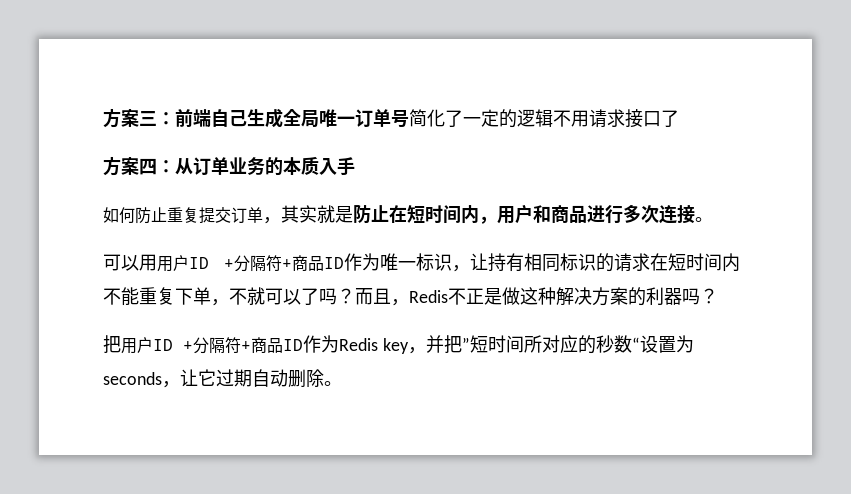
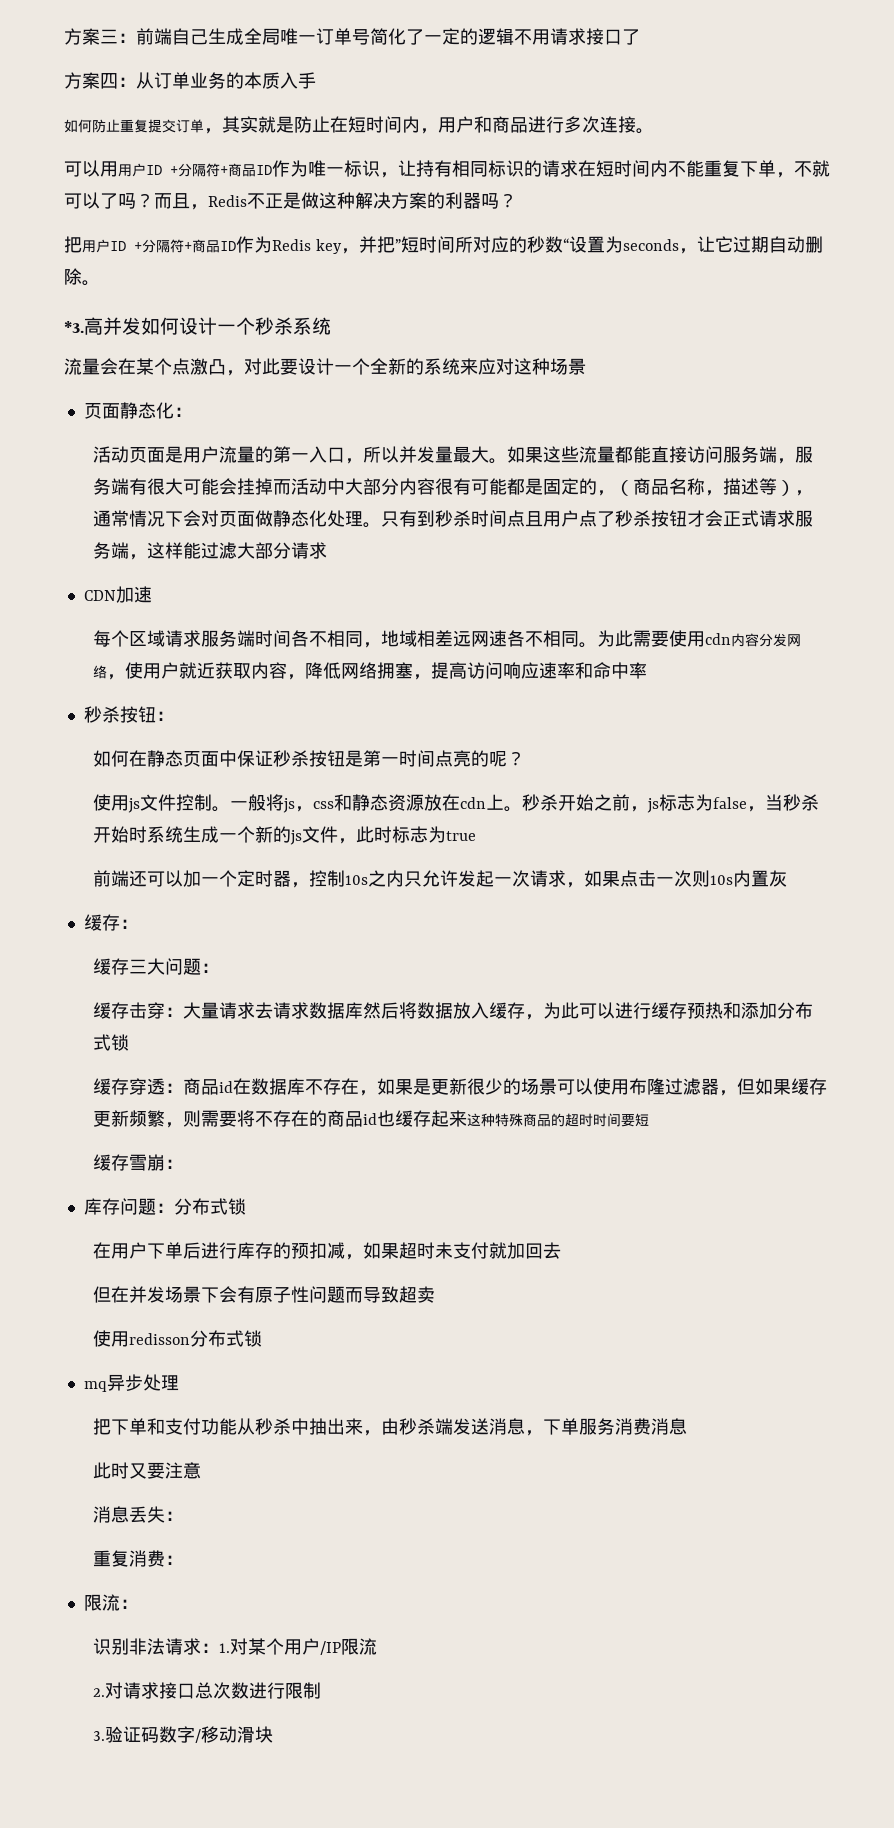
(342, 383) none -> [64,317,331,335] [64,358,586,376] [83,402,192,419] [92,446,813,464] [92,478,813,496] [92,510,813,528] [92,542,327,560] [83,586,152,603] [92,630,801,648] [92,662,647,680] [83,706,174,723] [92,750,525,767] [92,794,819,813] [92,826,476,845] [92,870,787,888] [83,914,138,931] [92,958,219,975] [92,1002,813,1020] [92,1034,129,1051] [92,1078,827,1096] [92,1110,649,1128] [92,1154,183,1171] [83,1198,246,1215] [92,1242,561,1260] [92,1286,435,1303] [92,1330,262,1347] [83,1374,179,1392] [92,1418,687,1436] [92,1462,201,1479] [92,1506,183,1523] [92,1550,183,1567] [83,1594,138,1611] [92,1638,377,1655] [92,1682,321,1699] [92,1726,273,1743] // *3.高并发如何设计一个秒杀系统 // 流量会在某个点激凸，对此要设计一个全新的系统来应对这种场景 // 页面静态化： // 活动页面是用户流量的第一入口，所以并发量最大。如果这些流量都能直接访问服务端，服务端有很大可能会挂掉而活动中大部分内容很有可能都是固定的，（商品名称，描述等），通常情况下会对页面做静态化处理。只有到秒杀时间点且用户点了秒杀按钮才会正式请求服务端，这样能过滤大部分请求 // CDN加速 // 每个区域请求服务端时间各不相同，地域相差远网速各不相同。为此需要使用cdn内容分发网络，使用户就近获取内容，降低网络拥塞，提高访问响应速率和命中率 // 秒杀按钮： // 如何在静态页面中保证秒杀按钮是第一时间点亮的呢？ // 使用js文件控制。一般将js，css和静态资源放在cdn上。秒杀开始之前，js标志为false，当秒杀开始时系统生成一个新的js文件，此时标志为true // 前端还可以加一个定时器，控制10s之内只允许发起一次请求，如果点击一次则10s内置灰 // 缓存： // 缓存三大问题： // 缓存击穿：大量请求去请求数据库然后将数据放入缓存，为此可以进行缓存预热和添加分布式锁 // 缓存穿透：商品id在数据库不存在，如果是更新很少的场景可以使用布隆过滤器，但如果缓存更新频繁，则需要将不存在的商品id也缓存起来这种特殊商品的超时时间要短 // 缓存雪崩： // 库存问题：分布式锁 // 在用户下单后进行库存的预扣减，如果超时未支付就加回去 // 但在并发场景下会有原子性问题而导致超卖 // 使用redisson分布式锁 // mq异步处理 // 把下单和支付功能从秒杀中抽出来，由秒杀端发送消息，下单服务消费消息 // 此时又要注意 // 消息丢失： // 重复消费： // 限流： // 识别非法请求：1.对某个用户/IP限流 // 2.对请求接口总次数进行限制 // 3.验证码数字/移动滑块

